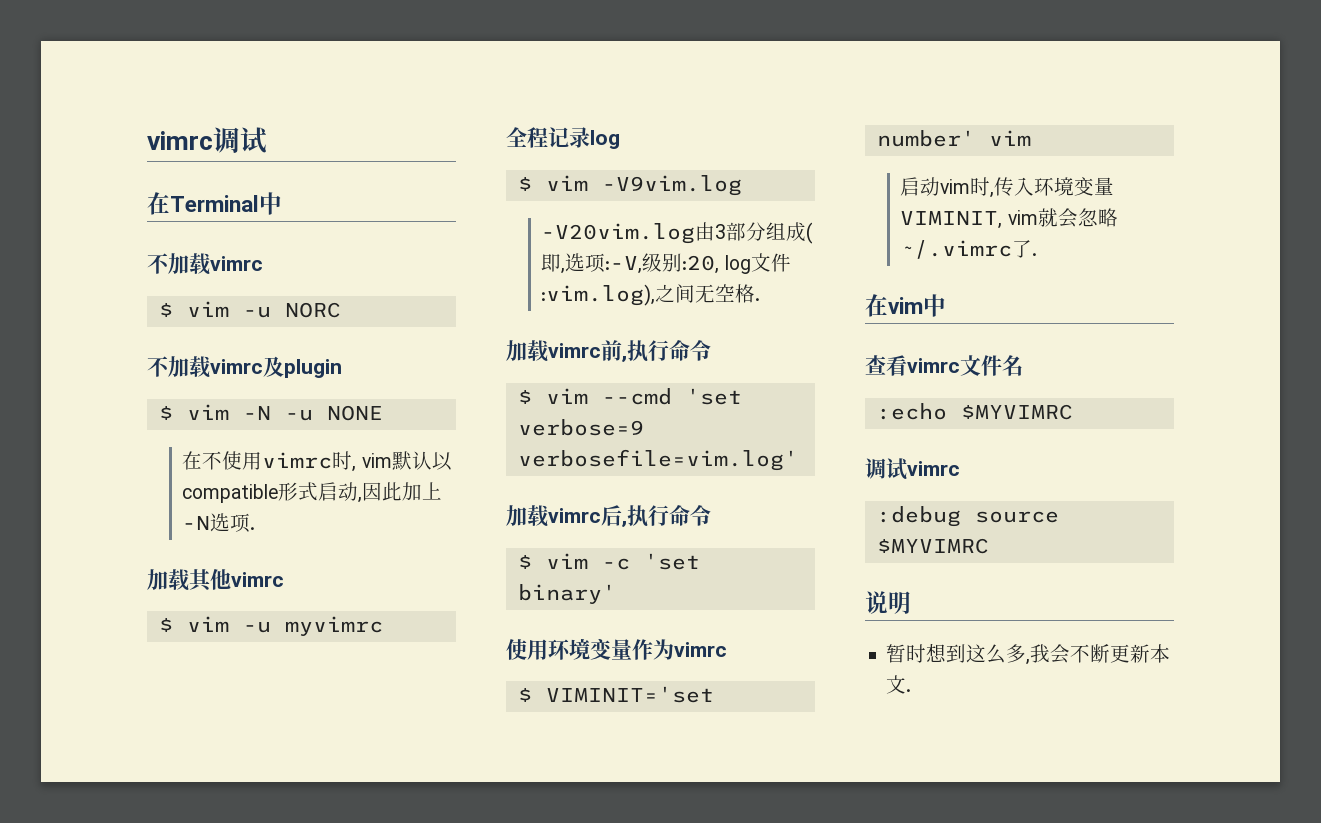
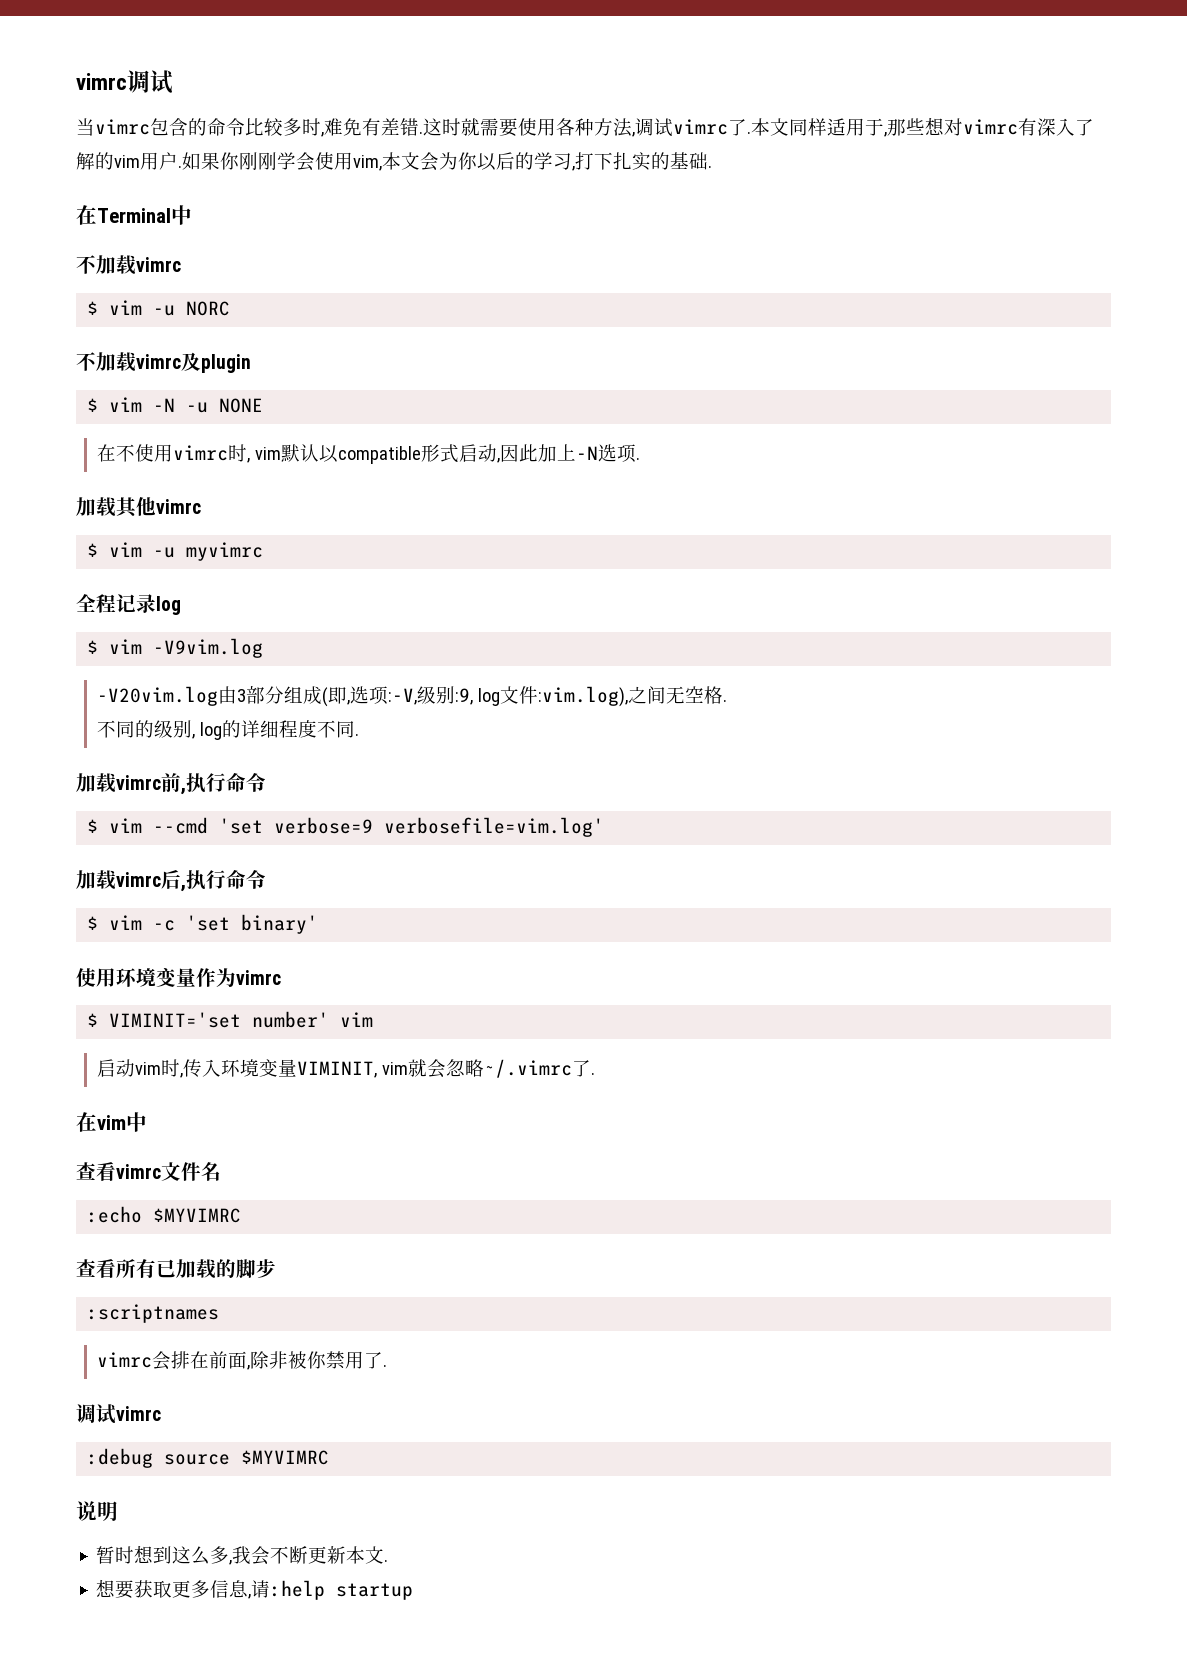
(267, 140) none -> [76,117,1094,137] [76,152,712,171] // 当vimrc包含的命令比较多时,难免有差错.这时就需要使用各种方法,调试vimrc了.本文同样适用于,那些想对vimrc有深入了解的vim用户.如果你刚刚学会使用vim,本文会为你以后的学习,打下扎实的基础.
[682,255,720,274] :20, -> [454,688,473,705] :9,
(761, 299) none -> [96,720,359,740] // 不同的级别, log的详细程度不同.
(1073, 412) none -> [76,1259,276,1279] [87,1304,220,1323] [96,1351,387,1370] // 查看所有已加载的脚步 // :scriptnames // vimrc会排在前面,除非被你禁用了.
(912, 690) none -> [96,1579,414,1600] // 想要获取更多信息,请:help startup

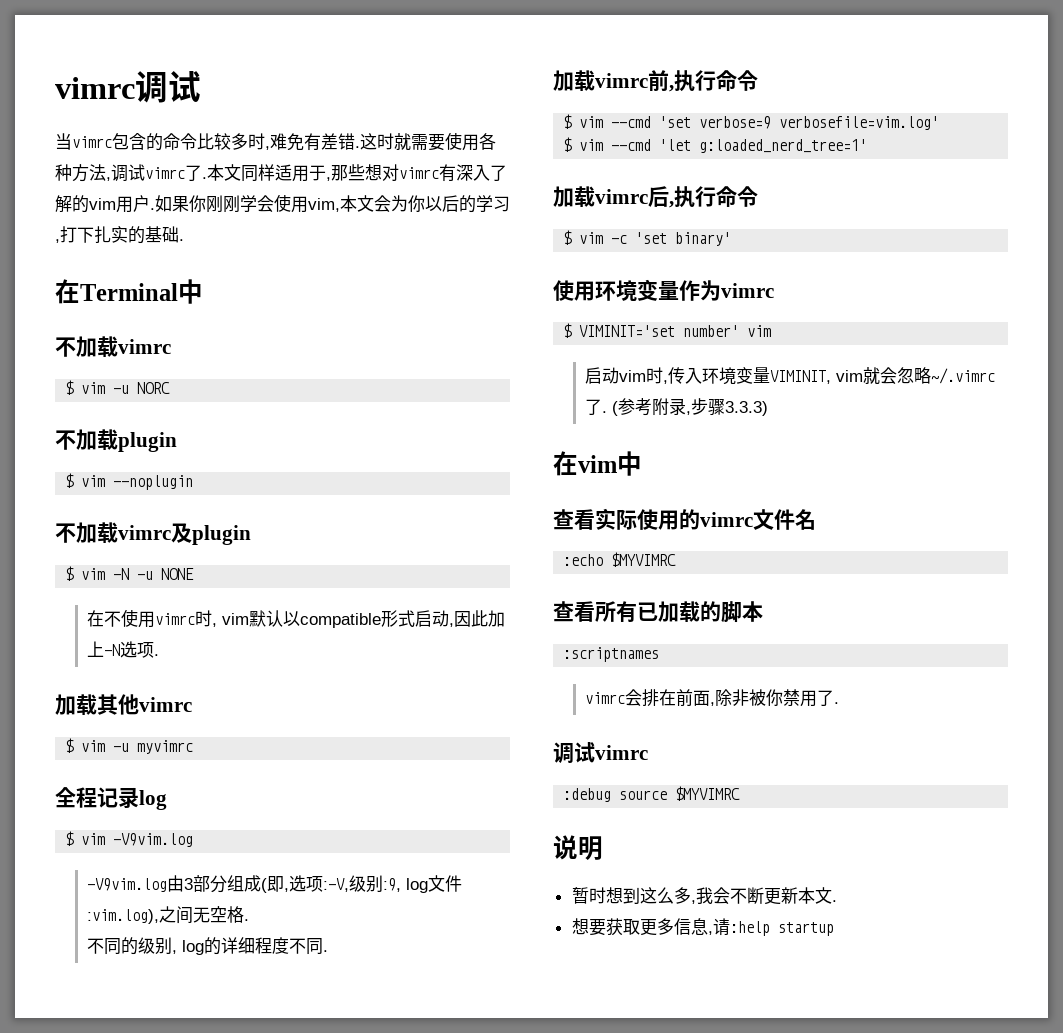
(231, 308) none -> [55,429,177,452] [65,473,194,490] // 不加载plugin // $ vim --noplugin
[96,686,218,706] -V20vim.log -> [87,878,168,892] -V9vim.log
(605, 827) none -> [563,137,868,153] // $ vim --cmd 'let g:loaded_nerd_tree=1'
(595, 1073) none -> [612,398,769,416] (参考附录,步骤3.3.3)
(116, 1171) none -> [595,508,700,530] 实际使用的
[256,1259,276,1278] 步 -> [742,601,763,622] 本

